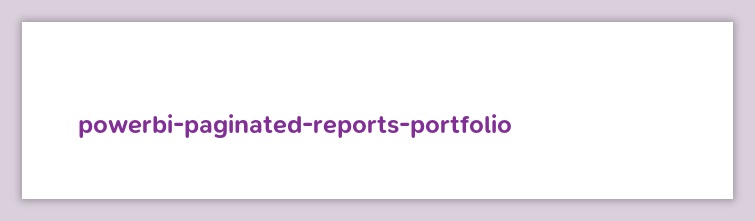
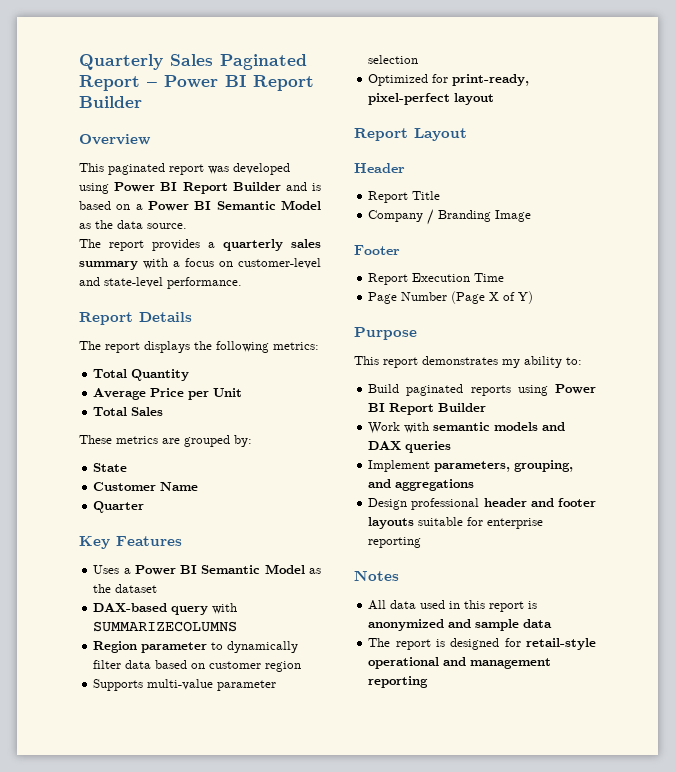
[78,114,512,138] powerbi-paginated-reports-portfolio -> [79,54,307,70] [79,75,314,91] [79,96,142,108] [79,134,151,145] [79,163,290,175] [79,182,321,194] [79,200,321,211] [79,220,187,229] [79,239,321,251] [79,258,321,270] [79,277,242,289] [79,312,192,325] [79,341,319,353] [93,369,190,381] [93,388,243,400] [93,407,164,416] [79,435,252,447] [93,463,128,472] [93,482,199,491] [93,501,145,513] [79,536,182,549] [93,564,321,575] [93,584,158,593] [93,603,238,615] [93,621,238,632] [93,641,299,653] [93,660,302,672] [93,679,277,691] [368,55,419,64] [368,74,530,86] [368,93,495,105] [354,128,467,141] [354,163,405,173] [368,191,441,203] [368,209,532,225] [354,245,400,255] [368,273,505,285] [368,291,534,304] [354,327,417,340] [354,356,582,368] [368,384,596,396] [368,403,487,415] [368,422,566,434] [368,441,452,453] [368,460,574,472] [368,479,475,491] [368,498,596,510] [368,517,544,529] [368,537,422,548] [354,570,399,581] [368,600,538,612] [368,619,553,631] [368,638,596,650] [368,657,552,669] [368,676,429,688] Quarterly Sales Paginated Report – Power BI Report Builder // Overview // This paginated report was developed using Power BI Report Builder and is based on a Power BI Semantic Model as the data source. // The report provides a quarterly sales summary with a focus on customer-level and state-level performance. // Report Details // The report displays the following metrics: // Total Quantity // Average Price per Unit // Total Sales // These metrics are grouped by: // State // Customer Name // Quarter // Key Features // Uses a Power BI Semantic Model as the dataset // DAX-based query with SUMMARIZECOLUMNS // Region parameter to dynamically filter data based on customer region // Supports multi-value parameter selection // Optimized for print-ready, pixel-perfect layout // Report Layout // Header // Report Title // Company / Branding Image // Footer // Report Execution Time // Page Number (Page X of Y) // Purpose // This report demonstrates my ability to: // Build paginated reports using Power BI Report Builder // Work with semantic models and DAX queries // Implement parameters, grouping, and aggregations // Design professional header and footer layouts suitable for enterprise reporting // Notes // All data used in this report is anonymized and sample data // The report is designed for retail-style operational and management reporting

